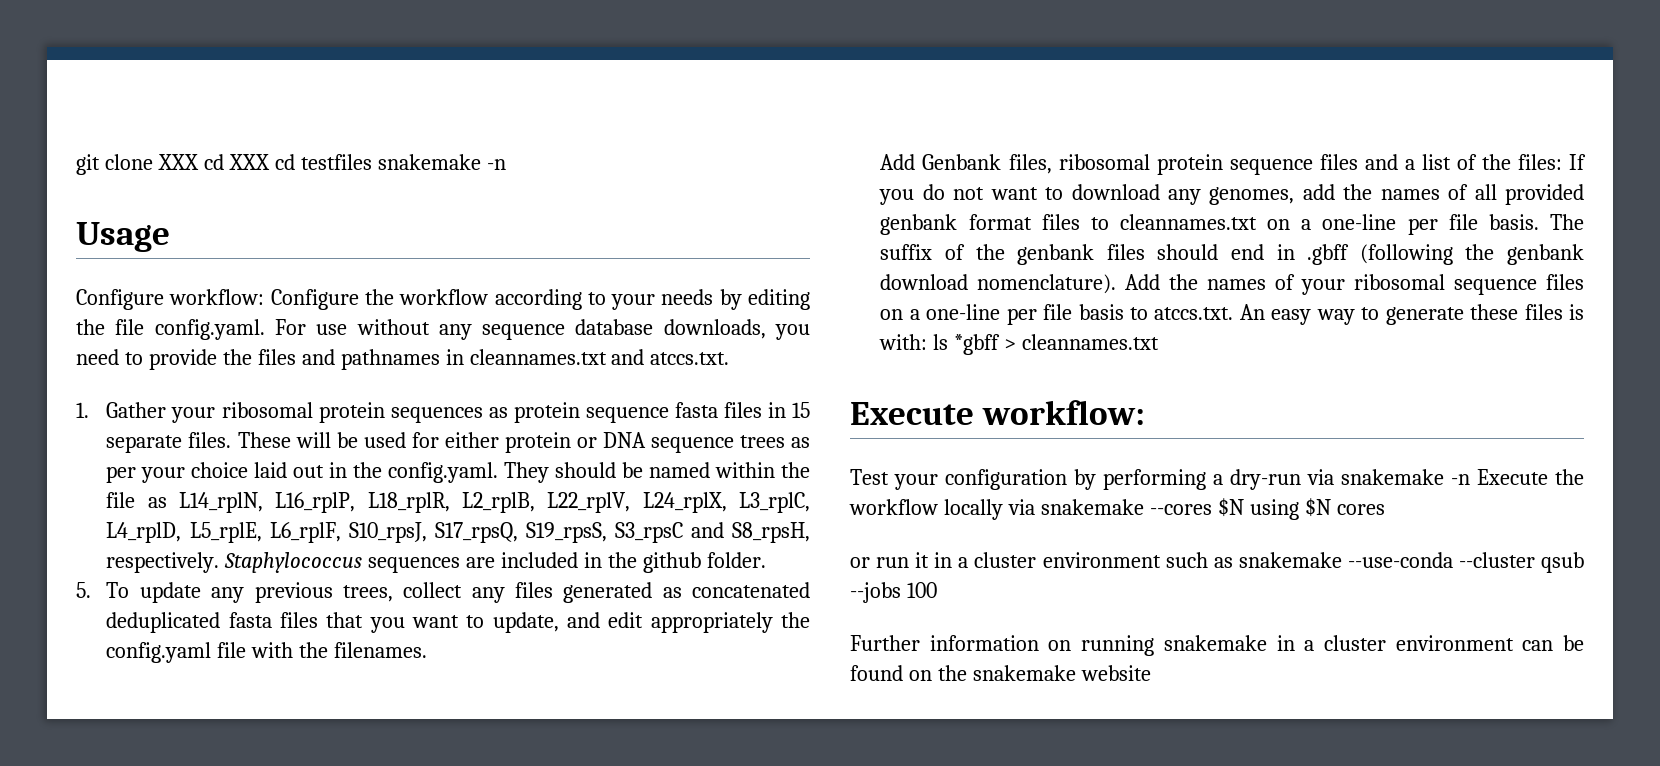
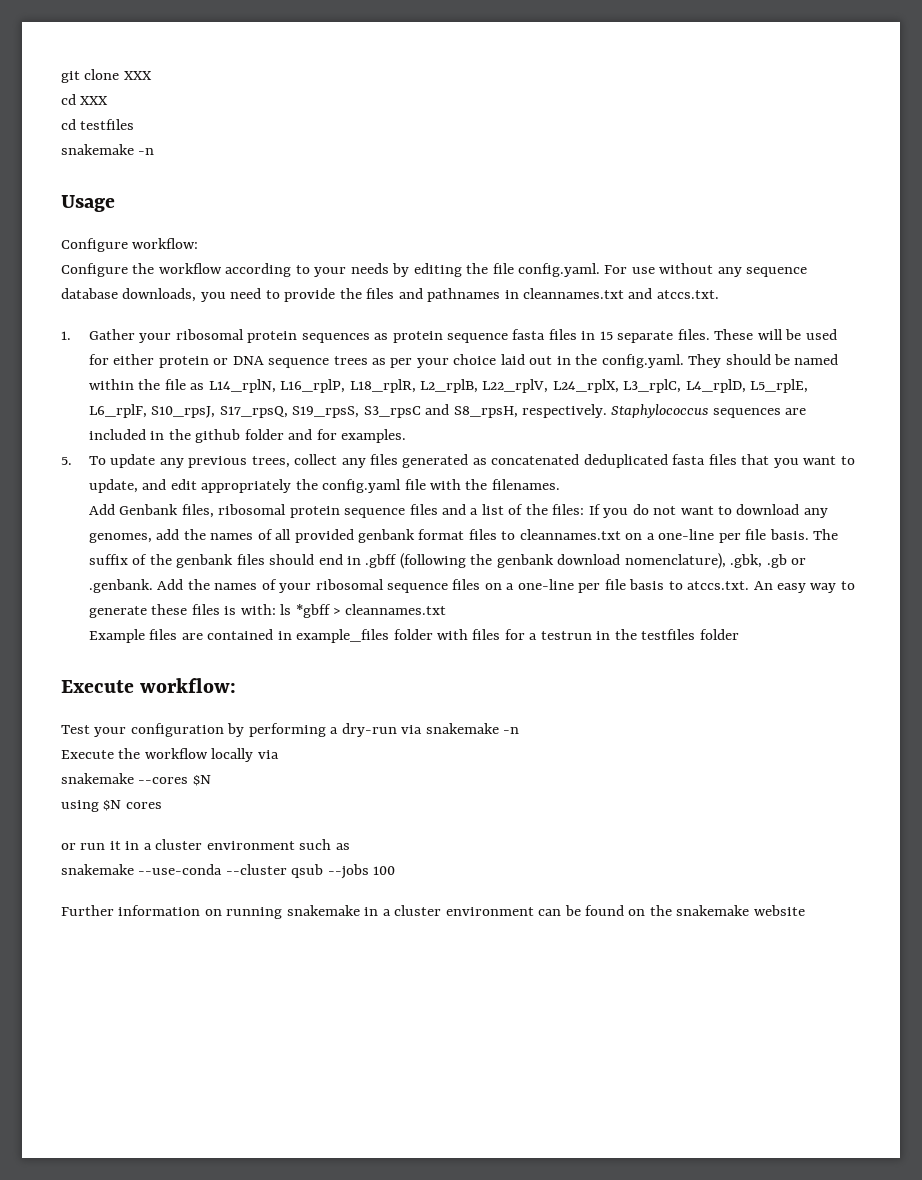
(199, 162) none -> (152, 75) //
(270, 162) none -> (109, 100) //
(372, 162) none -> (135, 124) //
(265, 297) none -> (199, 243) //
[706,552,766,568] folder. -> [244,429,406,443] folder and for examples.
[977,274,1117,294] nomenclature). -> [624,553,807,569] [88,579,153,593] nomenclature), .gbk, .gb or .genbank.
(1160, 342) none -> [88,629,739,643] // Example files are contained in example_files folder with files for a testrun in the testfiles folder
(1470, 479) none -> (520, 730) //
(1035, 507) none -> (279, 754) //
(1244, 507) none -> (211, 780) //
(1233, 562) none -> (350, 846) //

